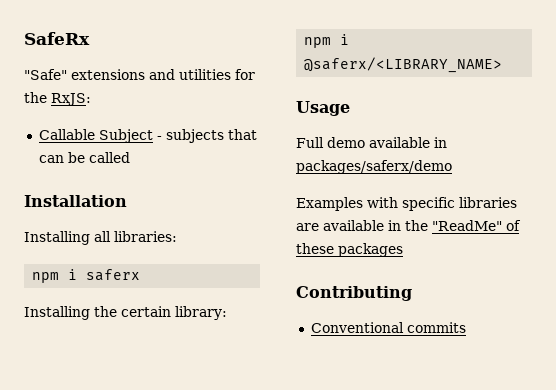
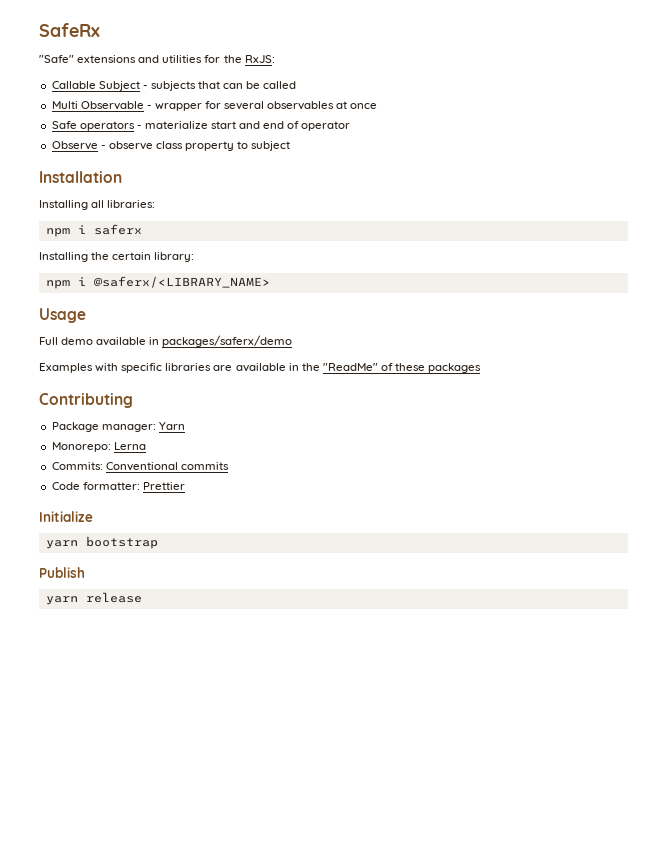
(130, 157) none -> [51,101,378,111] [51,121,351,131] [51,141,291,151] // Multi Observable - wrapper for several observables at once // Safe operators - materialize start and end of operator // Observe - observe class property to subject
[310,322,466,333] Conventional commits -> [51,422,185,432] [51,442,146,452] [51,462,229,471] [51,482,185,490] [39,511,93,522] [45,536,158,549] [39,567,85,578] [45,592,142,605] Package manager: Yarn // Monorepo: Lerna // Commits: Conventional commits // Code formatter: Prettier // Initialize // yarn bootstrap // Publish // yarn release

